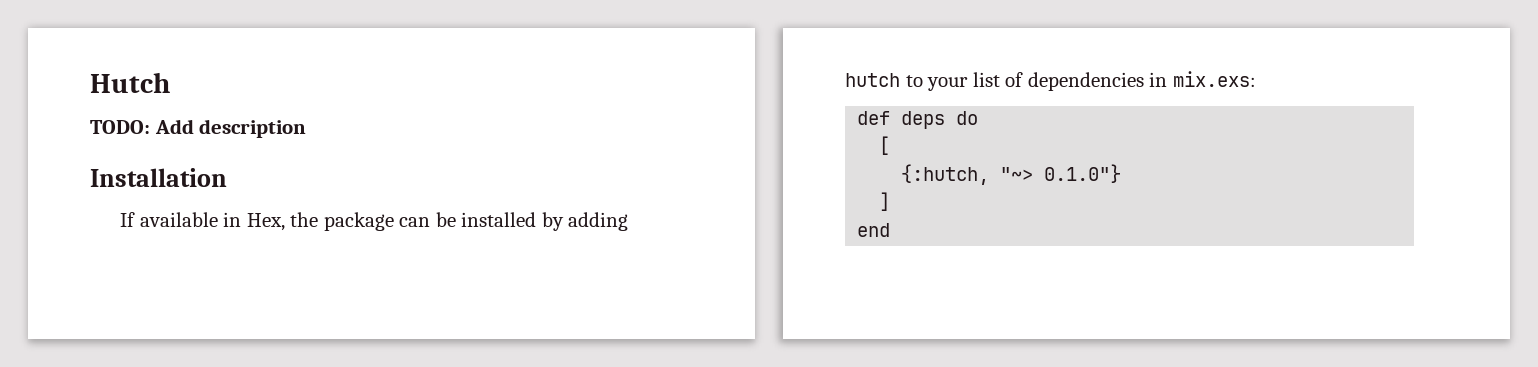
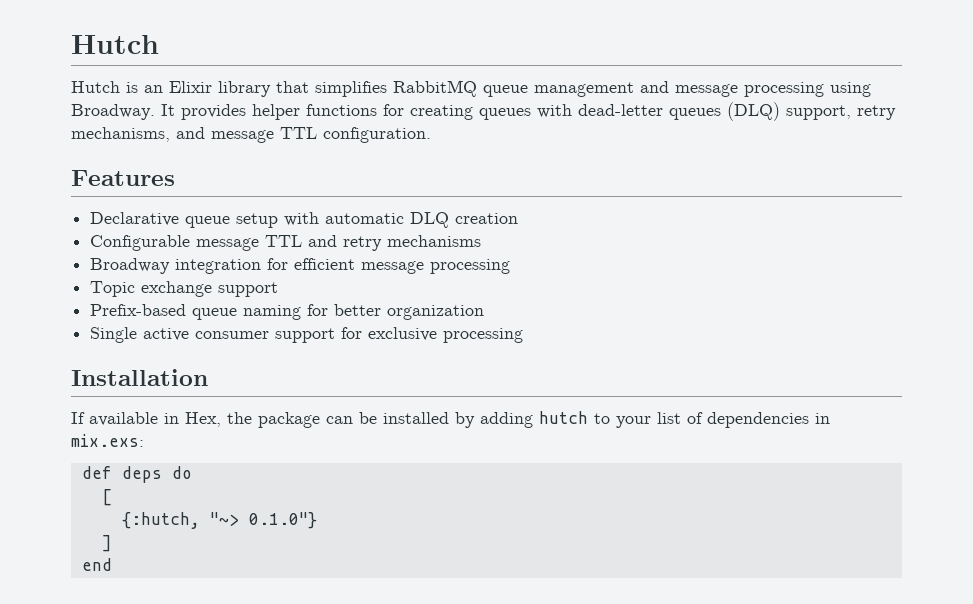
[90,119,307,138] TODO: Add description -> [71,80,871,97] [71,102,896,121] [71,127,431,143] [71,170,175,186] [90,212,519,228] [90,235,482,251] [90,258,511,274] [90,281,279,297] [90,304,485,320] [90,327,524,343] Hutch is an Elixir library that simplifies RabbitMQ queue management and message processing using Broadway. It provides helper functions for creating queues with dead-letter queues (DLQ) support, retry mechanisms, and message TTL configuration. // Features // Declarative queue setup with automatic DLQ creation // Configurable message TTL and retry mechanisms // Broadway integration for efficient message processing // Topic exchange support // Prefix-based queue naming for better organization // Single active consumer support for exclusive processing

